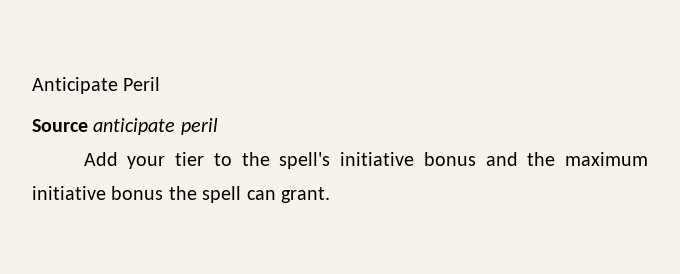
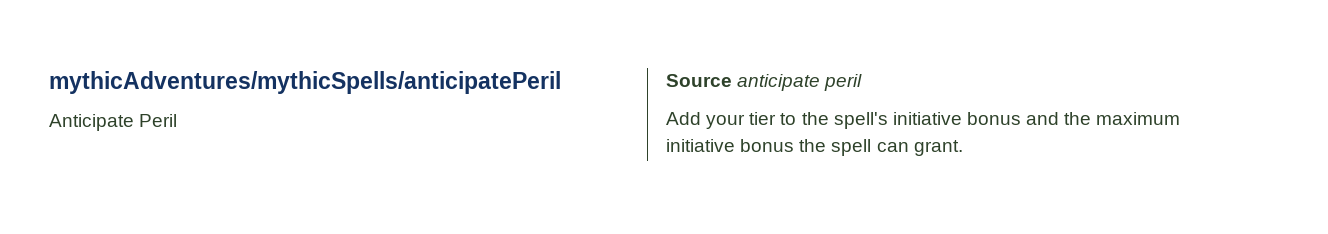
(32, 85) none -> [49,71,561,94] mythicAdventures/mythicSpells/anticipatePeril //

